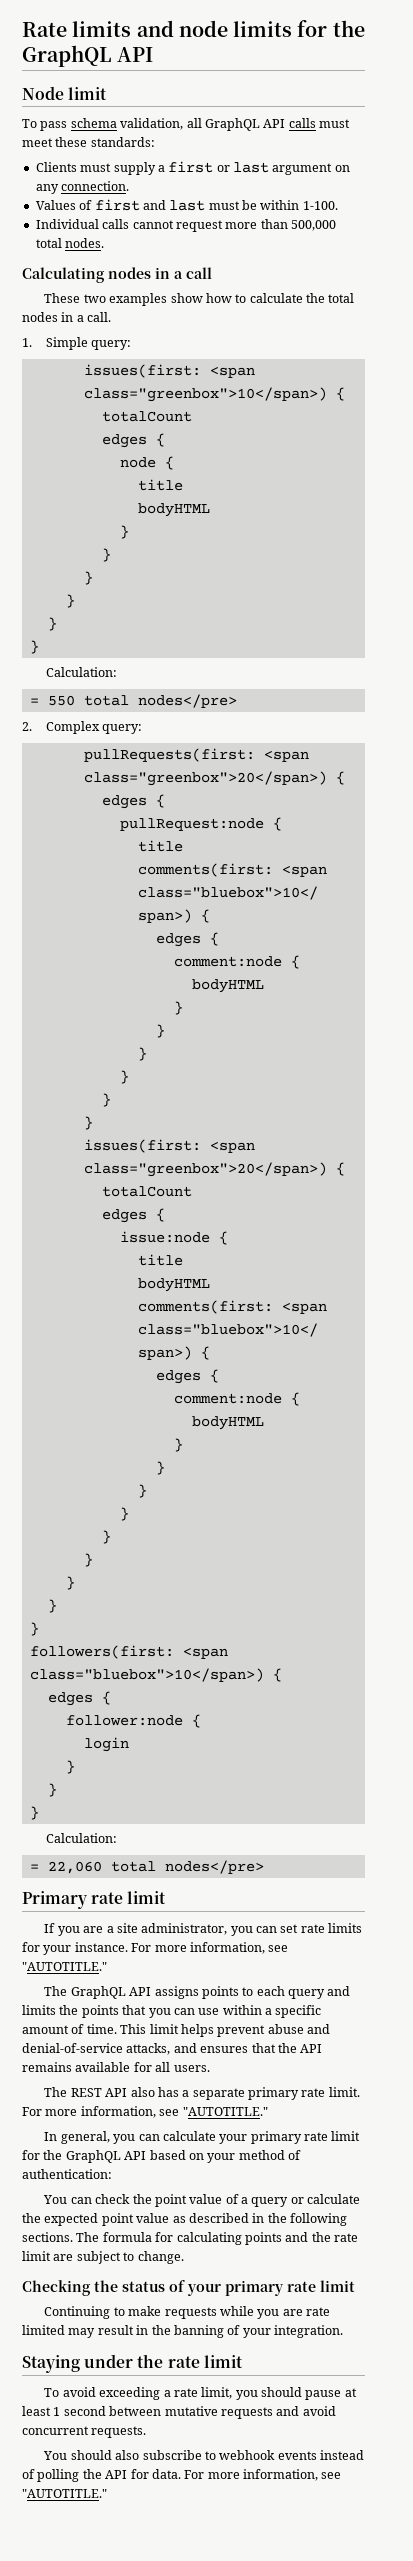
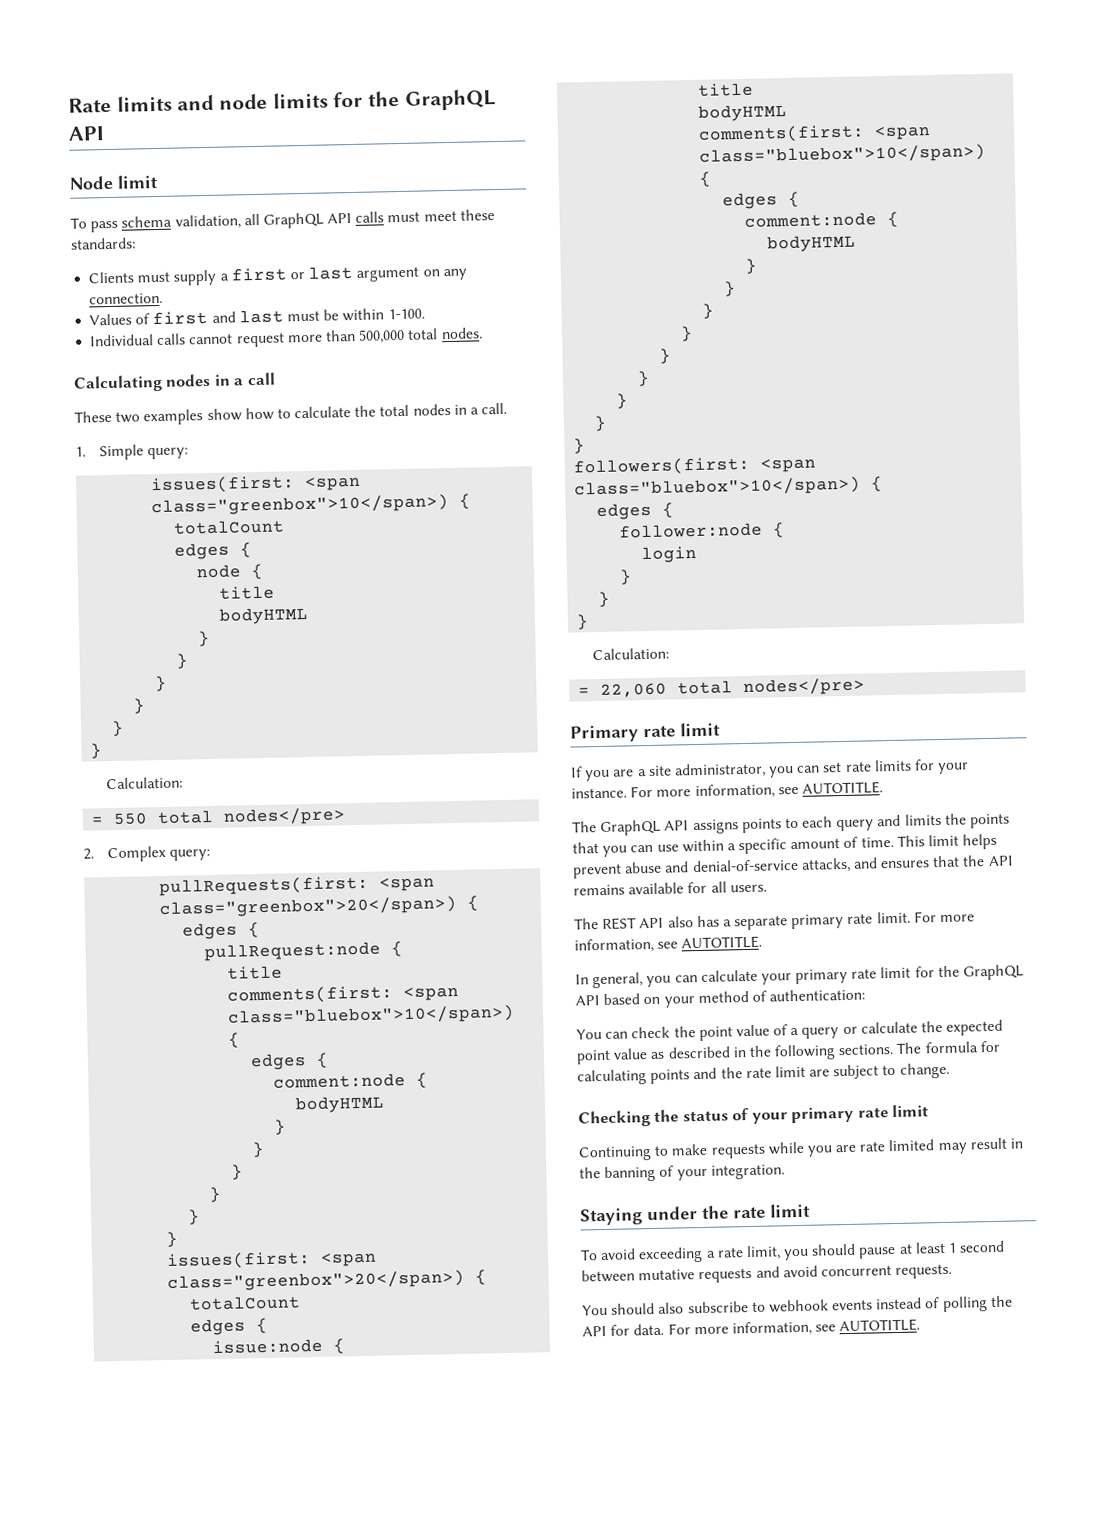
[22,1962,107,1971] "AUTOTITLE." -> [801,781,883,795] AUTOTITLE.
[182,2107,268,2116] "AUTOTITLE." -> [681,935,763,950] AUTOTITLE.
[22,2489,107,2498] "AUTOTITLE." -> [839,1318,921,1333] AUTOTITLE.

